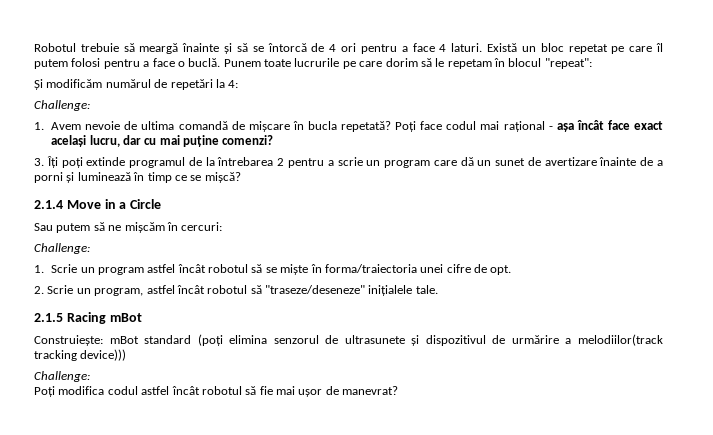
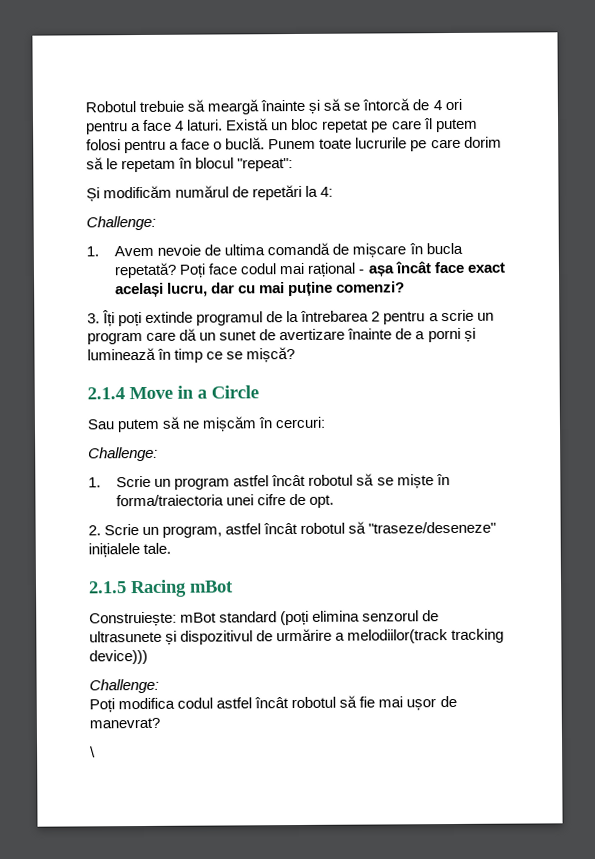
(399, 390) none -> [90,746,96,758] // \

